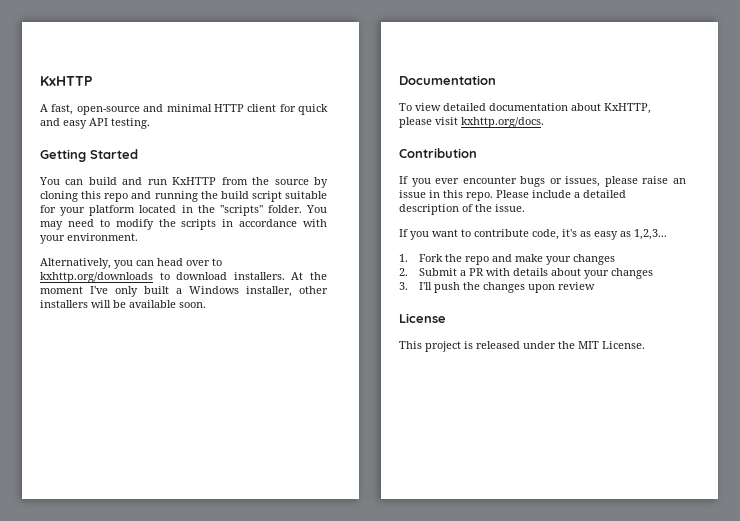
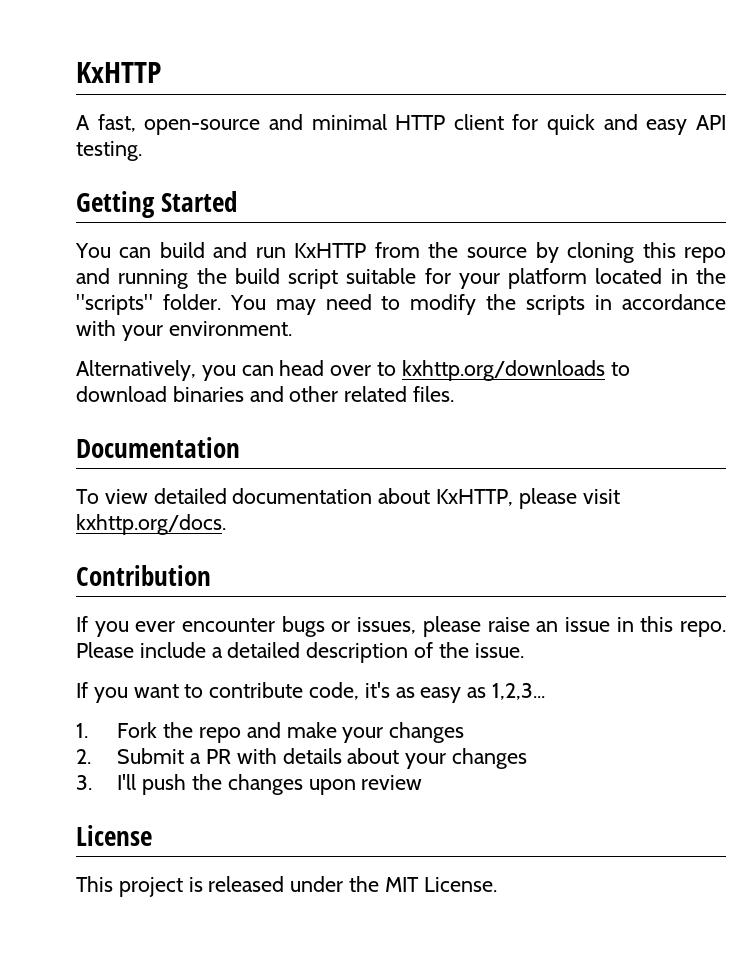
[233,272,327,280] [40,286,328,297] [40,300,206,308] installers. At the moment I've only built a Windows installer, other installers will be available soon. -> [172,386,455,402] binaries and other related files.

